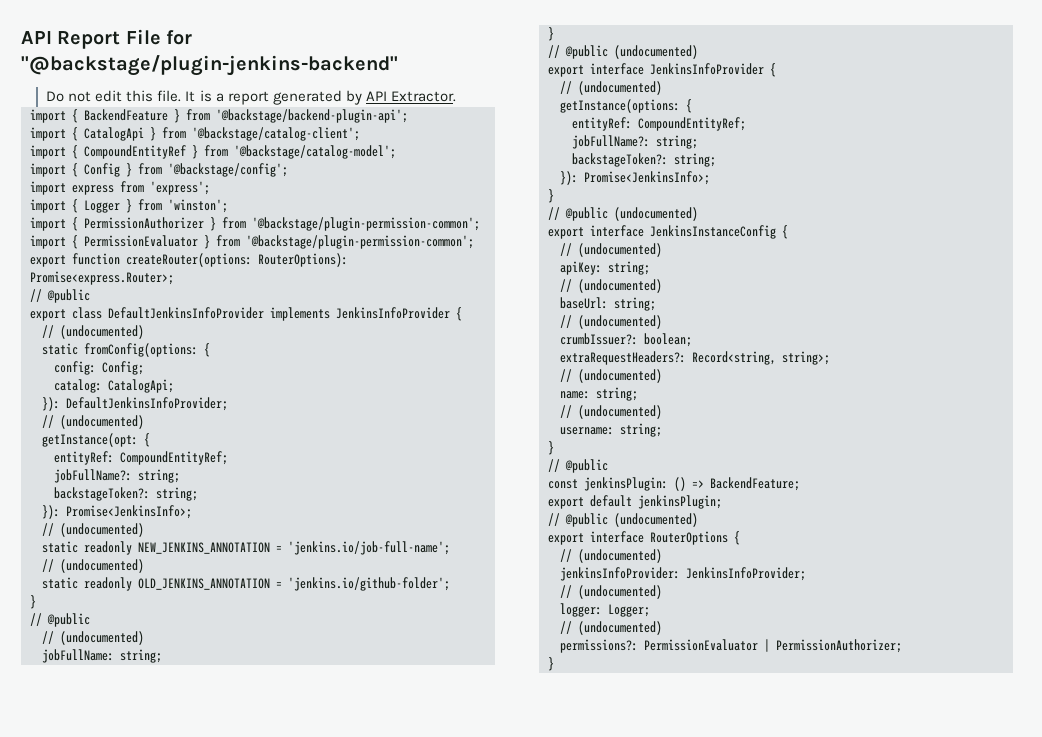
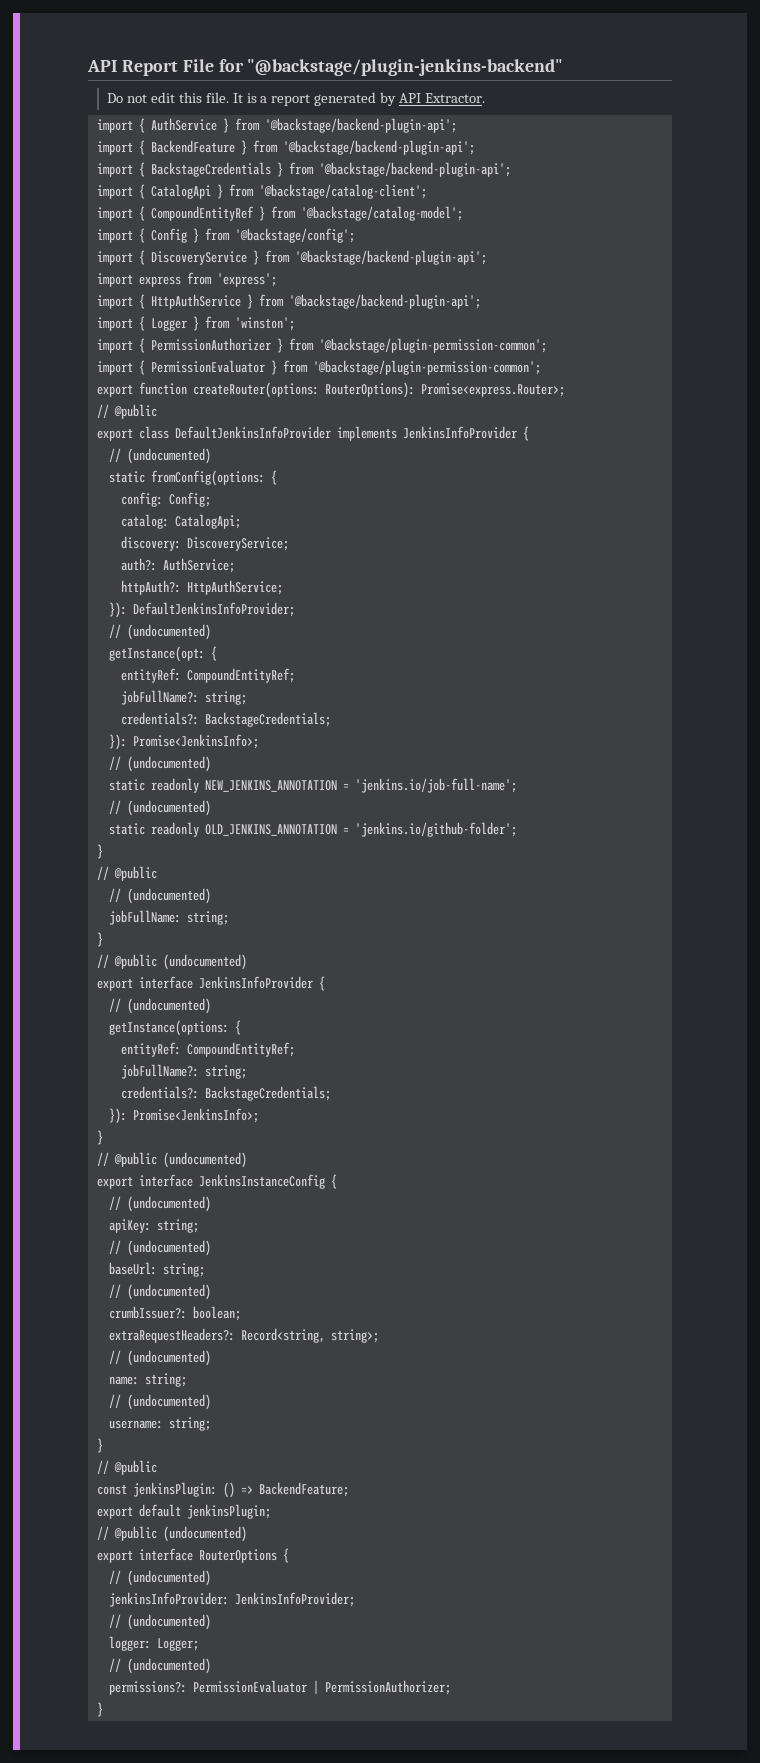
(456, 96) none -> [96,118,457,133] // import { AuthService } from '@backstage/backend-plugin-api';
(408, 116) none -> [96,162,511,177] // import { BackstageCredentials } from '@backstage/backend-plugin-api';
[72,181,210,195] express from 'express'; -> [138,250,487,265] [96,272,277,287] [96,294,481,309] { DiscoveryService } from '@backstage/backend-plugin-api'; // import express from 'express'; // import { HttpAuthService } from '@backstage/backend-plugin-api';
(174, 386) none -> [120,536,289,551] [120,558,235,573] [120,580,283,595] // discovery: DiscoveryService; // auth?: AuthService; // httpAuth?: HttpAuthService;
[54,487,198,501] backstageToken?: string; -> [120,712,331,727] credentials?: BackstageCredentials;
[572,153,716,167] backstageToken?: string; -> [120,1086,331,1101] credentials?: BackstageCredentials;

